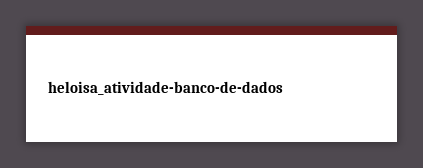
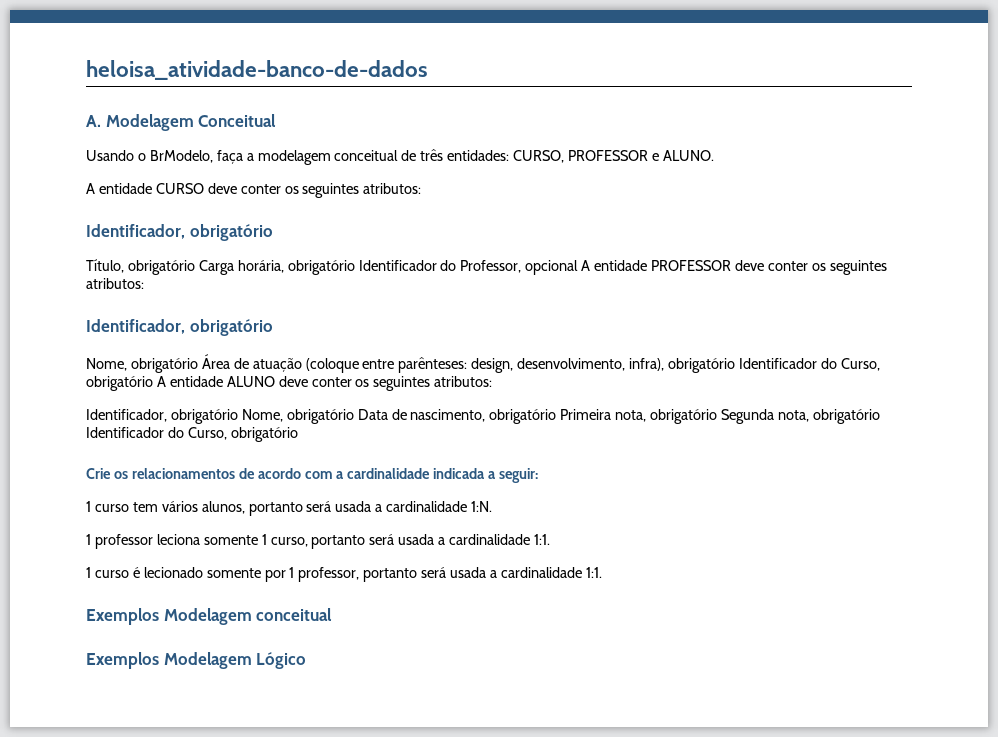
(283, 88) none -> [86,114,277,131] [86,149,714,165] [86,183,422,198] [86,224,273,241] [86,259,887,275] [86,278,144,289] [86,319,273,336] [86,354,880,373] [86,376,493,391] [86,409,880,424] [86,427,298,442] [86,468,539,483] [86,501,493,516] [86,534,551,549] [86,567,602,582] [86,608,333,625] [86,652,307,669] // A. Modelagem Conceitual // Usando o BrModelo, faça a modelagem conceitual de três entidades: CURSO, PROFESSOR e ALUNO. // A entidade CURSO deve conter os seguintes atributos: // Identificador, obrigatório // Título, obrigatório Carga horária, obrigatório Identificador do Professor, opcional A entidade PROFESSOR deve conter os seguintes atributos: // Identificador, obrigatório // Nome, obrigatório Área de atuação (coloque entre parênteses: design, desenvolvimento, infra), obrigatório Identificador do Curso, obrigatório A entidade ALUNO deve conter os seguintes atributos: // Identificador, obrigatório Nome, obrigatório Data de nascimento, obrigatório Primeira nota, obrigatório Segunda nota, obrigatório Identificador do Curso, obrigatório // Crie os relacionamentos de acordo com a cardinalidade indicada a seguir: // 1 curso tem vários alunos, portanto será usada a cardinalidade 1:N. // 1 professor leciona somente 1 curso, portanto será usada a cardinalidade 1:1. // 1 curso é lecionado somente por 1 professor, portanto será usada a cardinalidade 1:1. // Exemplos Modelagem conceitual // Exemplos Modelagem Lógico

